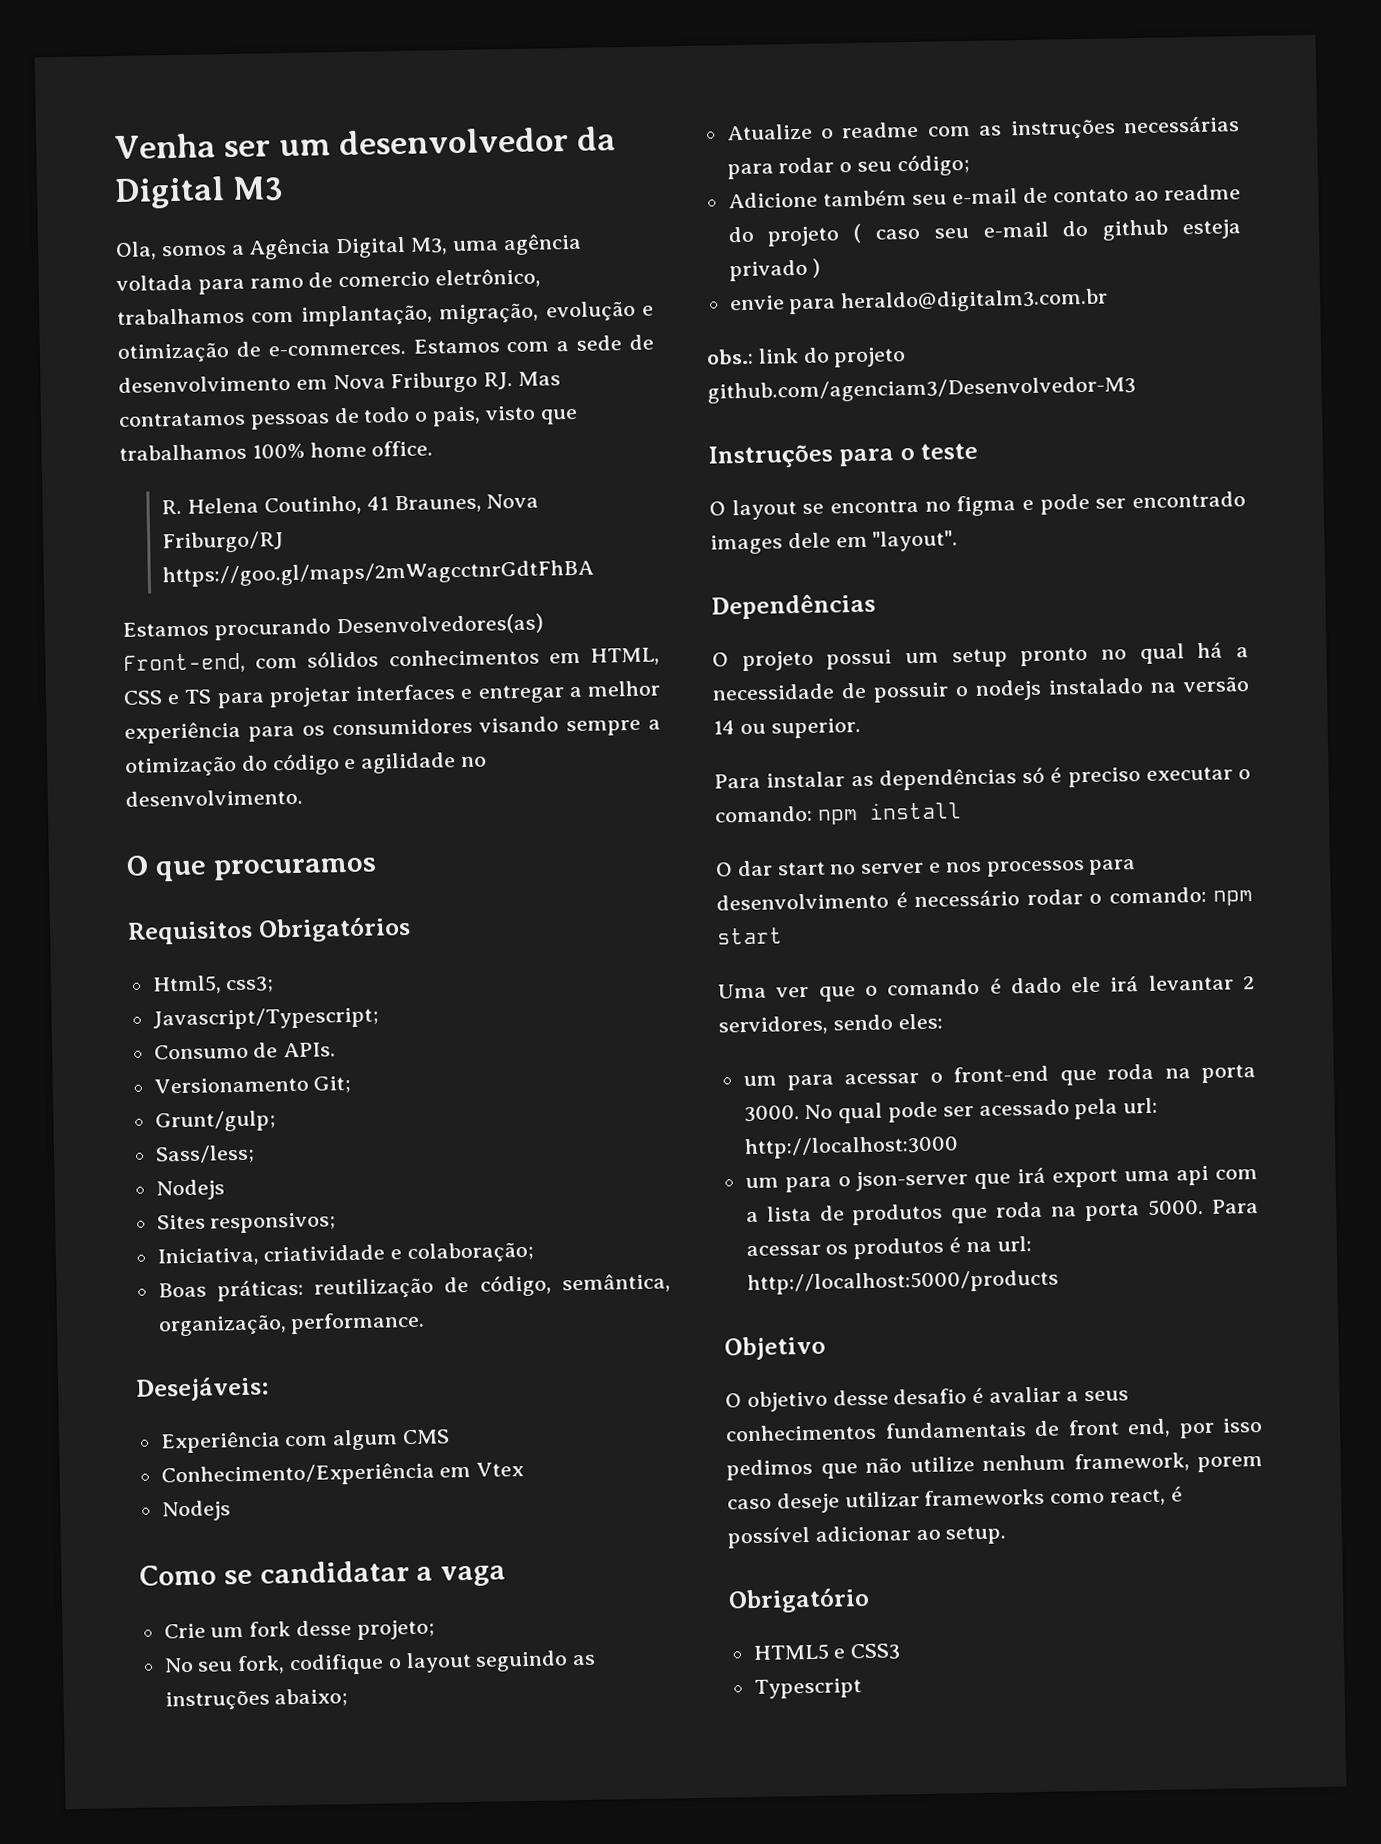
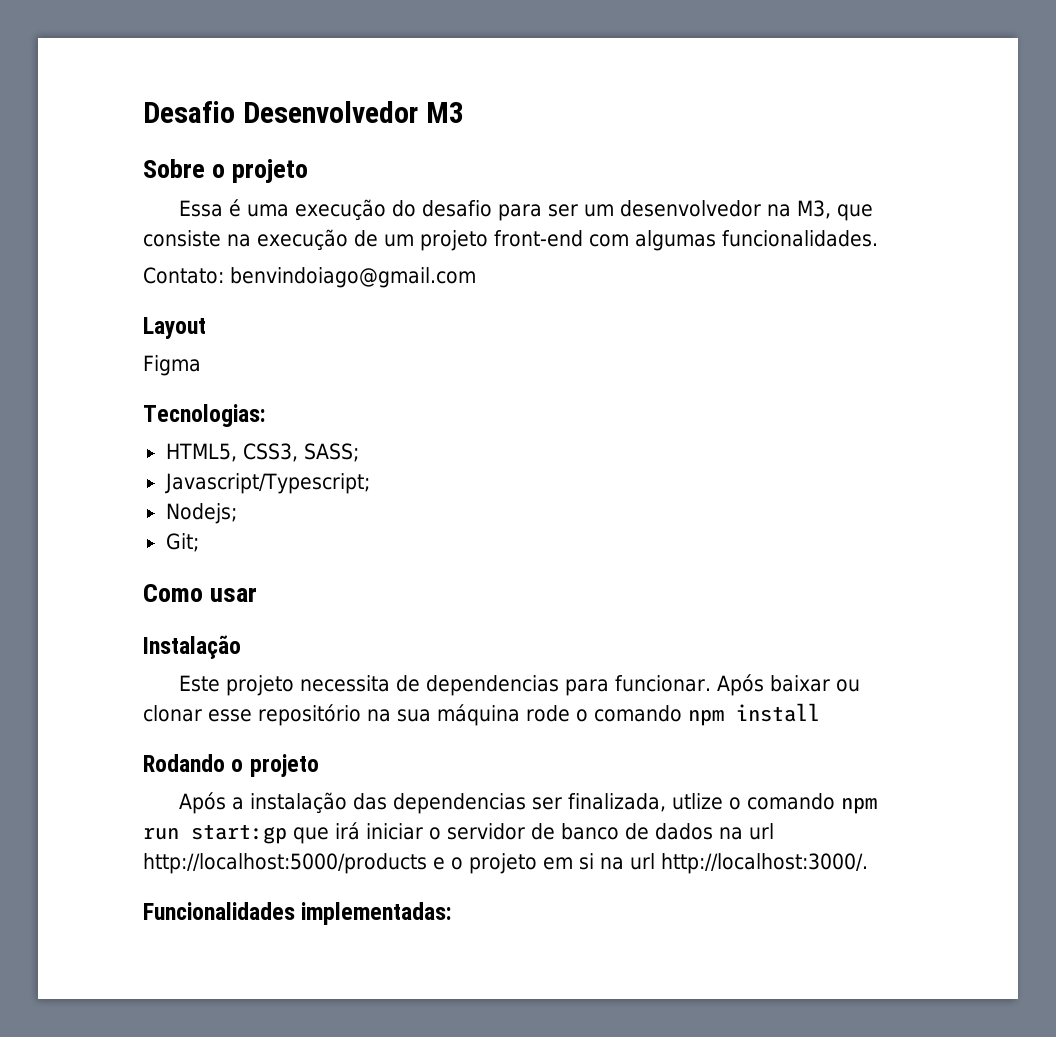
[114,126,617,160] [114,176,285,210] [115,233,582,261] [116,268,542,295] [117,300,654,327] [117,334,654,364] [118,371,562,394] [118,405,578,430] [119,440,434,461] [161,493,540,516] [162,531,285,554] [162,559,595,588] [122,613,544,641] [123,647,660,674] [123,680,661,709] [124,716,661,744] [125,752,488,777] [125,788,303,807] [126,855,377,882] [127,915,411,945] [151,975,275,995] [152,1006,379,1031] [153,1042,337,1060] [153,1075,352,1094] [154,1110,276,1133] [154,1144,255,1165] [155,1179,225,1201] [156,1212,337,1234] [156,1241,535,1267] [157,1273,671,1302] [157,1311,426,1337] [135,1376,270,1402] [159,1429,451,1454] [160,1462,525,1488] [161,1500,231,1522] [139,1560,507,1587] [163,1619,435,1640] [163,1650,597,1676] [164,1688,349,1711] [725,116,1240,141] [726,153,970,180] [727,184,1241,209] [727,219,1242,247] [728,258,822,282] [728,288,1109,315] [706,347,907,368] [707,376,1136,404] [708,442,979,469] [709,491,1246,521] [710,530,959,555] [711,593,876,620] [712,642,1249,672] [712,676,1250,703] [713,717,861,739] [714,766,1251,791] [714,802,962,825] [715,859,1137,877] [716,886,1253,911] [717,927,783,945] [718,974,1255,1002] [718,1013,943,1036] [742,1063,1256,1091] [743,1097,1159,1124] [743,1135,959,1160] [744,1165,1258,1193] [745,1198,1259,1226] [745,1236,1032,1260] [746,1269,1059,1296] [724,1335,826,1361] [725,1386,1129,1413] [725,1418,1263,1442] [726,1452,1263,1481] [727,1486,1183,1514] [727,1525,1008,1549] [728,1586,870,1614] [752,1643,902,1662] [753,1678,862,1700] Venha ser um desenvolvedor da Digital M3 // Ola, somos a Agência Digital M3, uma agência voltada para ramo de comercio eletrônico, trabalhamos com implantação, migração, evolução e otimização de e-commerces. Estamos com a sede de desenvolvimento em Nova Friburgo RJ. Mas contratamos pessoas de todo o pais, visto que trabalhamos 100% home office. // R. Helena Coutinho, 41 Braunes, Nova Friburgo/RJ https://goo.gl/maps/2mWagcctnrGdtFhBA // Estamos procurando Desenvolvedores(as) Front-end, com sólidos conhecimentos em HTML, CSS e TS para projetar interfaces e entregar a melhor experiência para os consumidores visando sempre a otimização do código e agilidade no desenvolvimento. // O que procuramos // Requisitos Obrigatórios // Html5, css3; // Javascript/Typescript; // Consumo de APIs. // Versionamento Git; // Grunt/gulp; // Sass/less; // Nodejs // Sites responsivos; // Iniciativa, criatividade e colaboração; // Boas práticas: reutilização de código, semântica, organização, performance. // Desejáveis: // Experiência com algum CMS // Conhecimento/Experiência em Vtex // Nodejs // Como se candidatar a vaga // Crie um fork desse projeto; // No seu fork, codifique o layout seguindo as instruções abaixo; // Atualize o readme com as instruções necessárias para rodar o seu código; // Adicione também seu e-mail de contato ao readme do projeto ( caso seu e-mail do github esteja privado ) // envie para heraldo@digitalm3.com.br // obs.: link do projeto github.com/agenciam3/Desenvolvedor-M3 // Instruções para o teste // O layout se encontra no figma e pode ser encontrado images dele em "layout". // Dependências // O projeto possui um setup pronto no qual há a necessidade de possuir o nodejs instalado na versão 14 ou superior. // Para instalar as dependências só é preciso executar o comando: npm install // O dar start no server e nos processos para desenvolvimento é necessário rodar o comando: npm start // Uma ver que o comando é dado ele irá levantar 2 servidores, sendo eles: // um para acessar o front-end que roda na porta 3000. No qual pode ser acessado pela url: http://localhost:3000 // um para o json-server que irá export uma api com a lista de produtos que roda na porta 5000. Para acessar os produtos é na url: http://localhost:5000/products // Objetivo // O objetivo desse desafio é avaliar a seus conhecimentos fundamentais de front end, por isso pedimos que não utilize nenhum framework, porem caso deseje utilizar frameworks como react, é possível adicionar ao setup. // Obrigatório // HTML5 e CSS3 // Typescript -> [143,101,464,123] [143,159,309,183] [178,199,873,221] [143,229,878,251] [143,267,476,288] [143,317,206,339] [143,355,201,376] [143,404,265,427] [165,443,359,462] [164,473,370,494] [165,503,237,524] [165,533,199,552] [143,584,258,602] [143,635,241,659] [178,674,860,696] [143,703,820,726] [143,754,319,777] [178,792,877,814] [143,822,774,844] [143,853,868,874] [143,902,452,925] Desafio Desenvolvedor M3 // Sobre o projeto // Essa é uma execução do desafio para ser um desenvolvedor na M3, que consiste na execução de um projeto front-end com algumas funcionalidades. // Contato: benvindoiago@gmail.com // Layout // Figma // Tecnologias: // HTML5, CSS3, SASS; // Javascript/Typescript; // Nodejs; // Git; // Como usar // Instalação // Este projeto necessita de dependencias para funcionar. Após baixar ou clonar esse repositório na sua máquina rode o comando npm install // Rodando o projeto // Após a instalação das dependencias ser finalizada, utlize o comando npm run start:gp que irá iniciar o servidor de banco de dados na url http://localhost:5000/products e o projeto em si na url http://localhost:3000/. // Funcionalidades implementadas:

